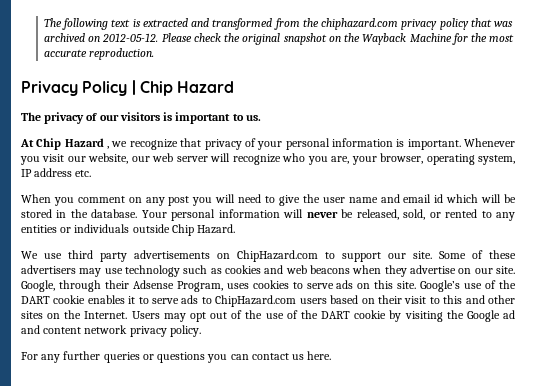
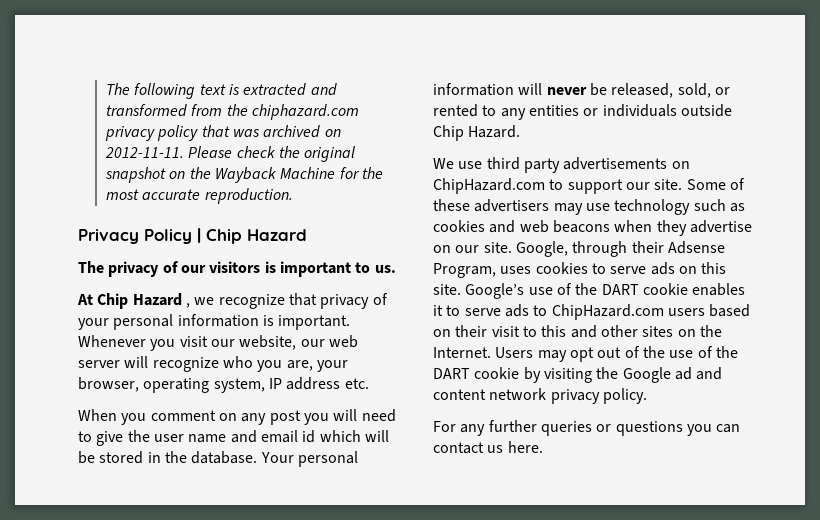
[102,33,159,42] 2012-05-12. -> [104,147,184,158] 2012-11-11.

